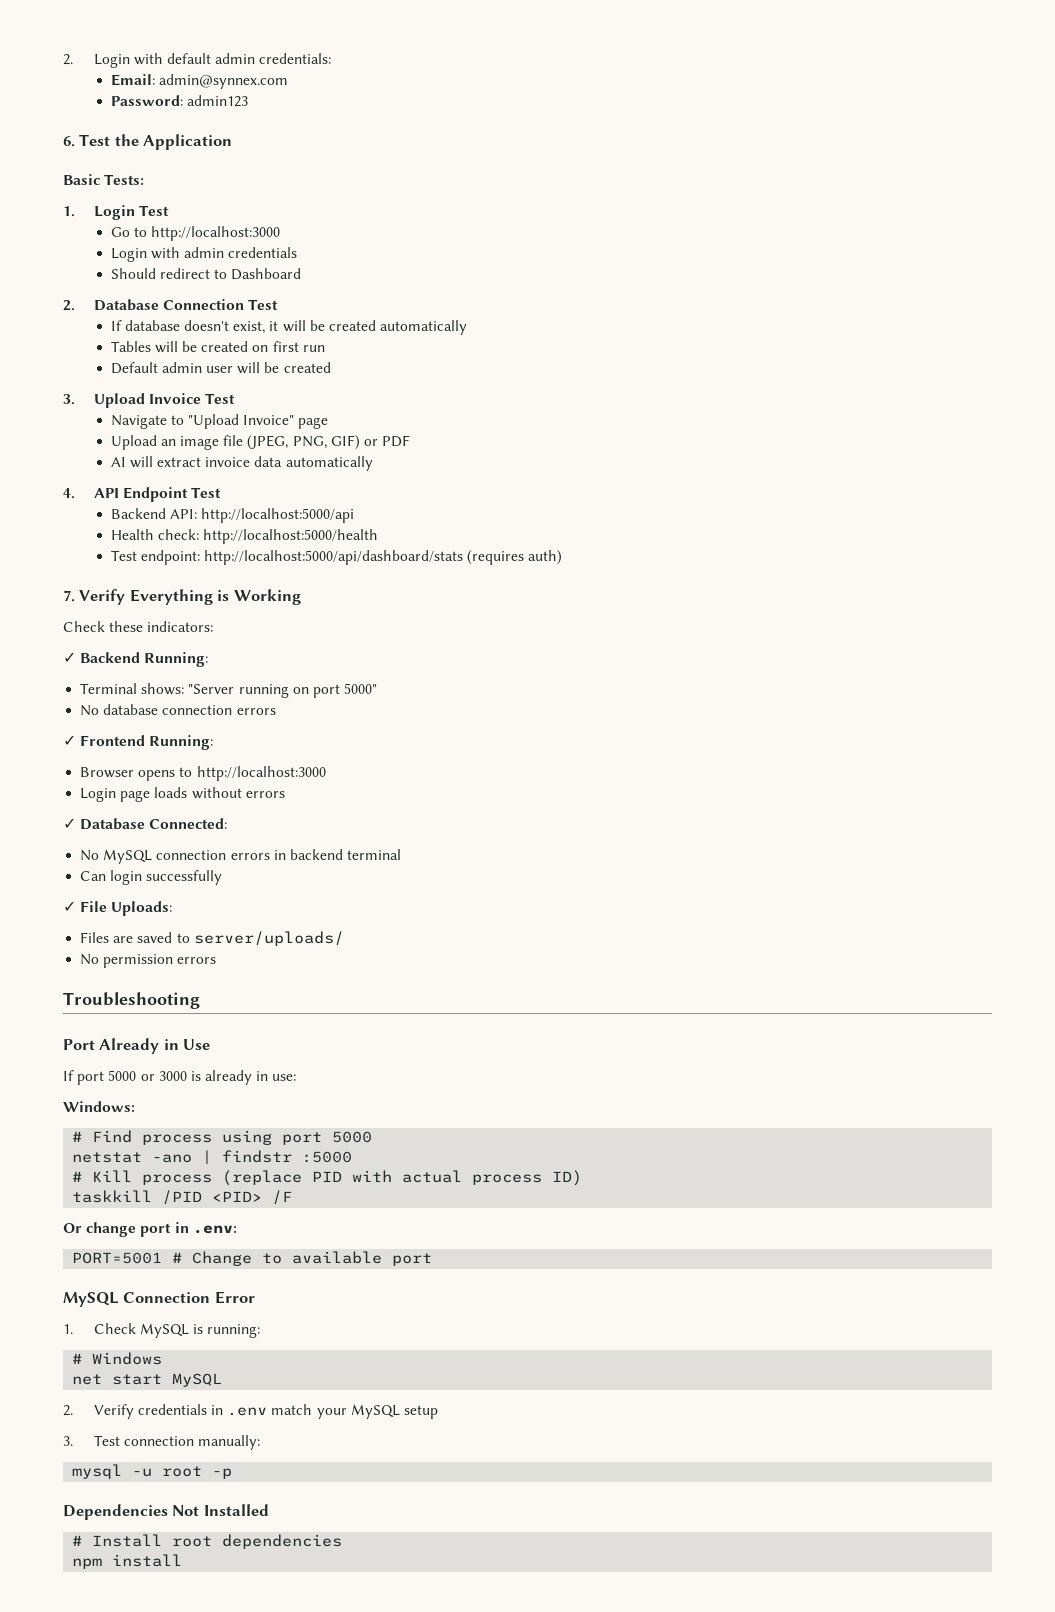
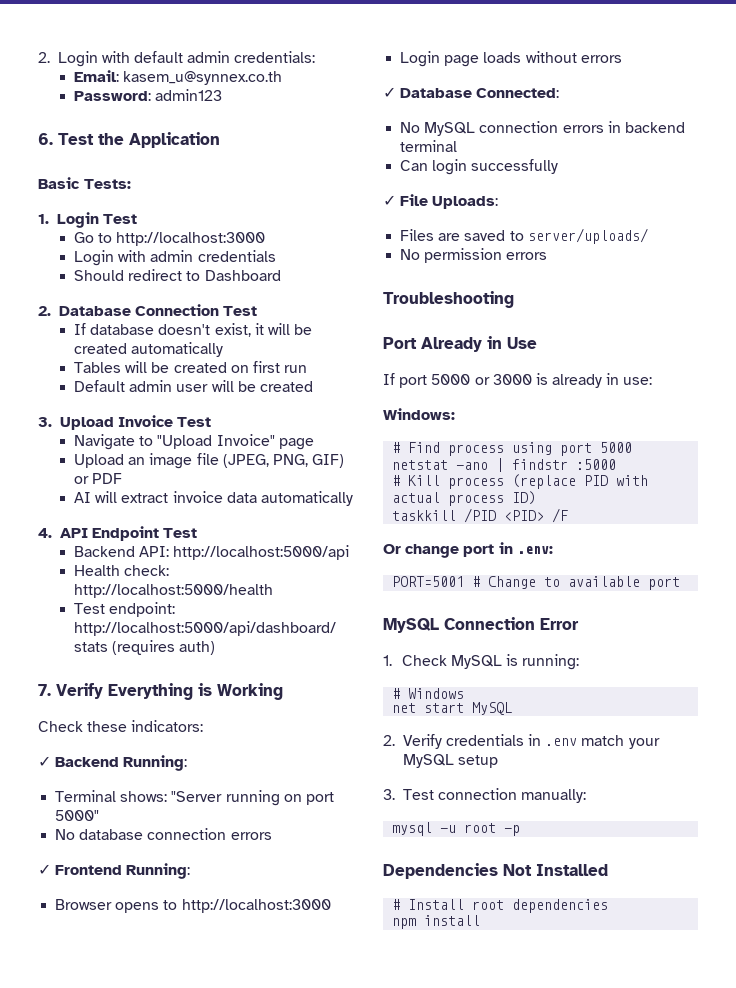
[158,74,288,89] admin@synnex.com -> [123,71,283,85] kasem_u@synnex.co.th

